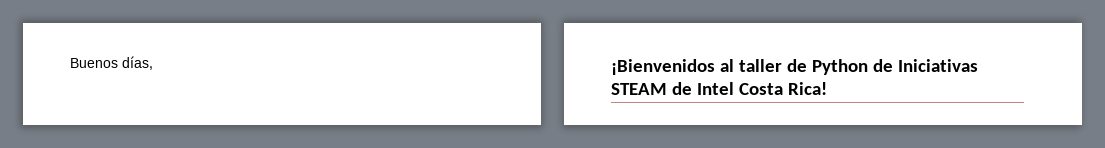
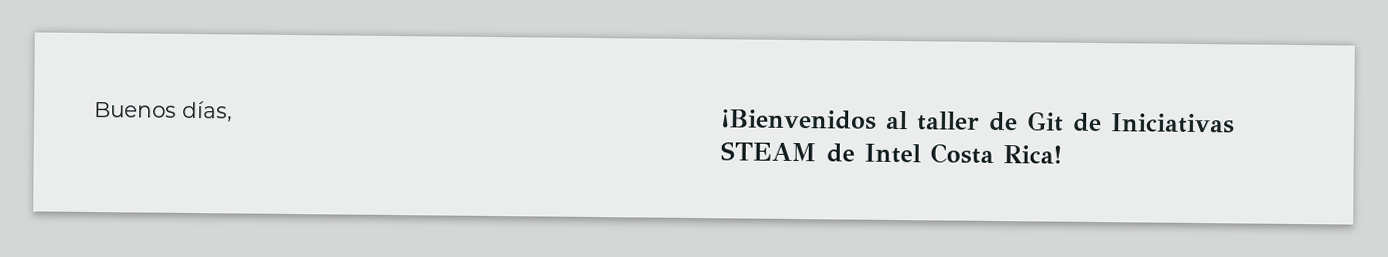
[811,59,868,75] Python -> [1026,111,1064,132] Git

